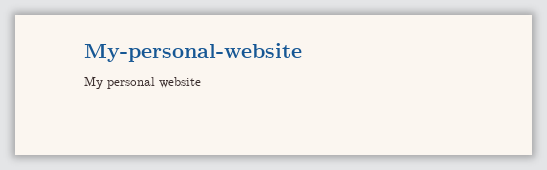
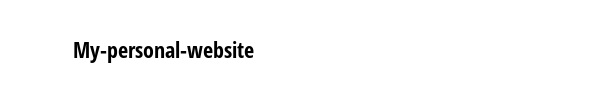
[84,76,201,89] // My personal website -> (254, 52) none

